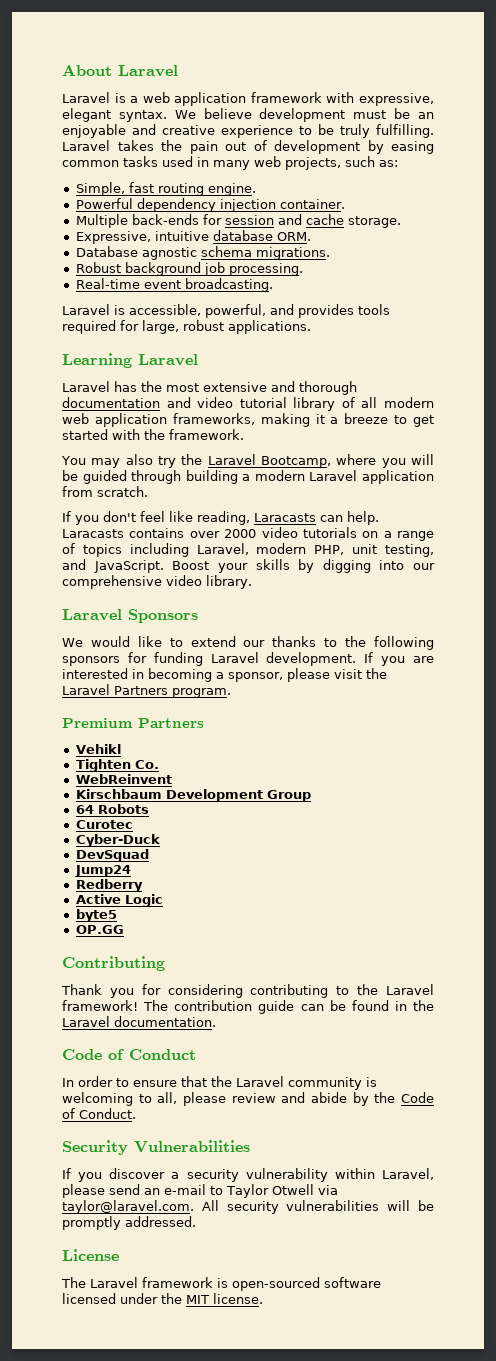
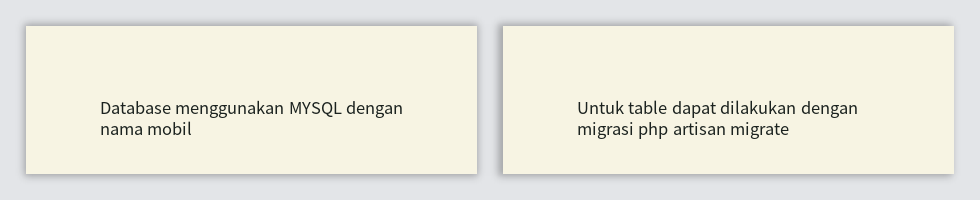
[62,65,178,77] [62,92,434,106] [62,108,434,122] [62,124,434,138] [62,140,434,154] [62,156,398,170] [75,182,256,196] [75,198,345,212] [75,214,401,228] [75,230,311,244] [75,246,330,260] [75,262,303,276] [75,278,273,292] [62,304,390,318] [62,320,311,334] [62,353,198,368] [62,381,357,395] [62,397,434,411] [62,413,434,427] [62,429,244,440] [61,454,435,468] [62,470,434,484] [62,486,148,497] [62,511,379,525] [62,527,434,541] [62,543,434,557] [62,559,435,573] [62,575,252,589] [62,609,198,623] [62,636,435,650] [62,652,434,666] [62,668,387,682] [62,684,231,698] [62,718,204,728] [75,744,121,754] [75,759,159,772] [75,774,172,784] [75,789,311,802] [75,804,149,814] [75,820,133,829] [75,834,160,847] [75,849,149,862] [74,865,131,877] [75,879,143,892] [75,894,163,907] [75,909,117,922] [75,925,124,934] [62,956,165,971] [61,984,434,998] [62,1000,434,1014] [62,1016,216,1027] [62,1049,196,1060] [62,1076,377,1090] [62,1092,435,1106] [62,1108,136,1119] [62,1140,250,1155] [62,1168,434,1182] [62,1184,338,1198] [62,1200,435,1214] [62,1216,196,1230] [62,1249,119,1261] [61,1277,381,1291] [62,1293,263,1304] About Laravel // Laravel is a web application framework with expressive, elegant syntax. We believe development must be an enjoyable and creative experience to be truly fulfilling. Laravel takes the pain out of development by easing common tasks used in many web projects, such as: // Simple, fast routing engine. // Powerful dependency injection container. // Multiple back-ends for session and cache storage. // Expressive, intuitive database ORM. // Database agnostic schema migrations. // Robust background job processing. // Real-time event broadcasting. // Laravel is accessible, powerful, and provides tools required for large, robust applications. // Learning Laravel // Laravel has the most extensive and thorough documentation and video tutorial library of all modern web application frameworks, making it a breeze to get started with the framework. // You may also try the Laravel Bootcamp, where you will be guided through building a modern Laravel application from scratch. // If you don't feel like reading, Laracasts can help. Laracasts contains over 2000 video tutorials on a range of topics including Laravel, modern PHP, unit testing, and JavaScript. Boost your skills by digging into our comprehensive video library. // Laravel Sponsors // We would like to extend our thanks to the following sponsors for funding Laravel development. If you are interested in becoming a sponsor, please visit the Laravel Partners program. // Premium Partners // Vehikl // Tighten Co. // WebReinvent // Kirschbaum Development Group // 64 Robots // Curotec // Cyber-Duck // DevSquad // Jump24 // Redberry // Active Logic // byte5 // OP.GG // Contributing // Thank you for considering contributing to the Laravel framework! The contribution guide can be found in the Laravel documentation. // Code of Conduct // In order to ensure that the Laravel community is welcoming to all, please review and abide by the Code of Conduct. // Security Vulnerabilities // If you discover a security vulnerability within Laravel, please send an e-mail to Taylor Otwell via taylor@laravel.com. All security vulnerabilities will be promptly addressed. // License // The Laravel framework is open-sourced software licensed under the MIT license. -> [100,100,404,118] [100,121,193,135] [577,100,858,118] [577,122,790,139] Database menggunakan MYSQL dengan nama mobil // Untuk table dapat dilakukan dengan migrasi php artisan migrate

